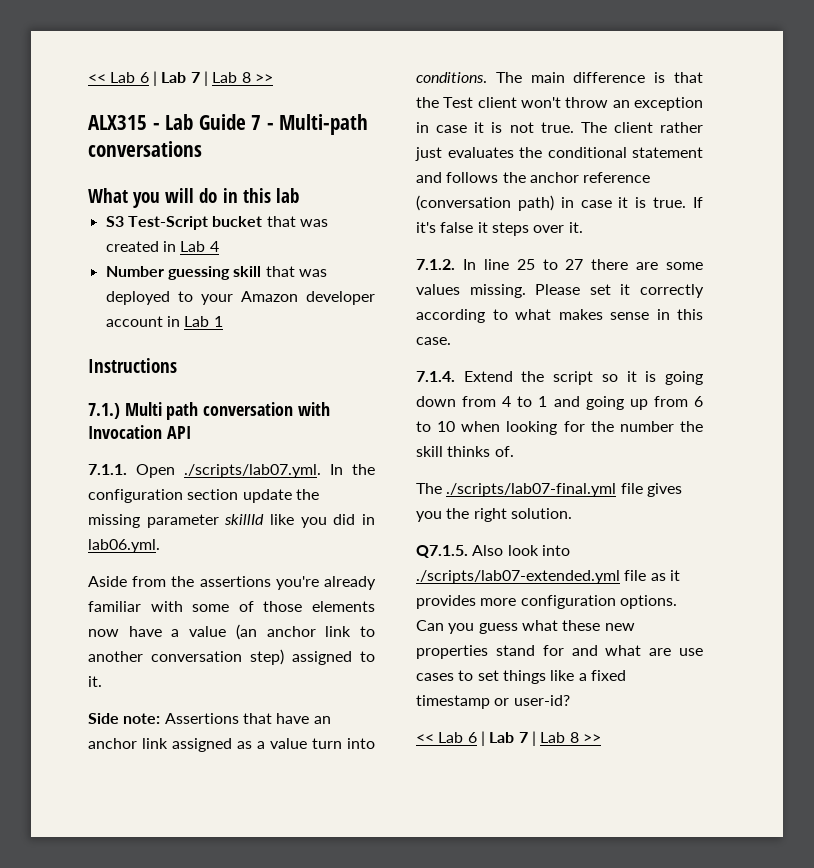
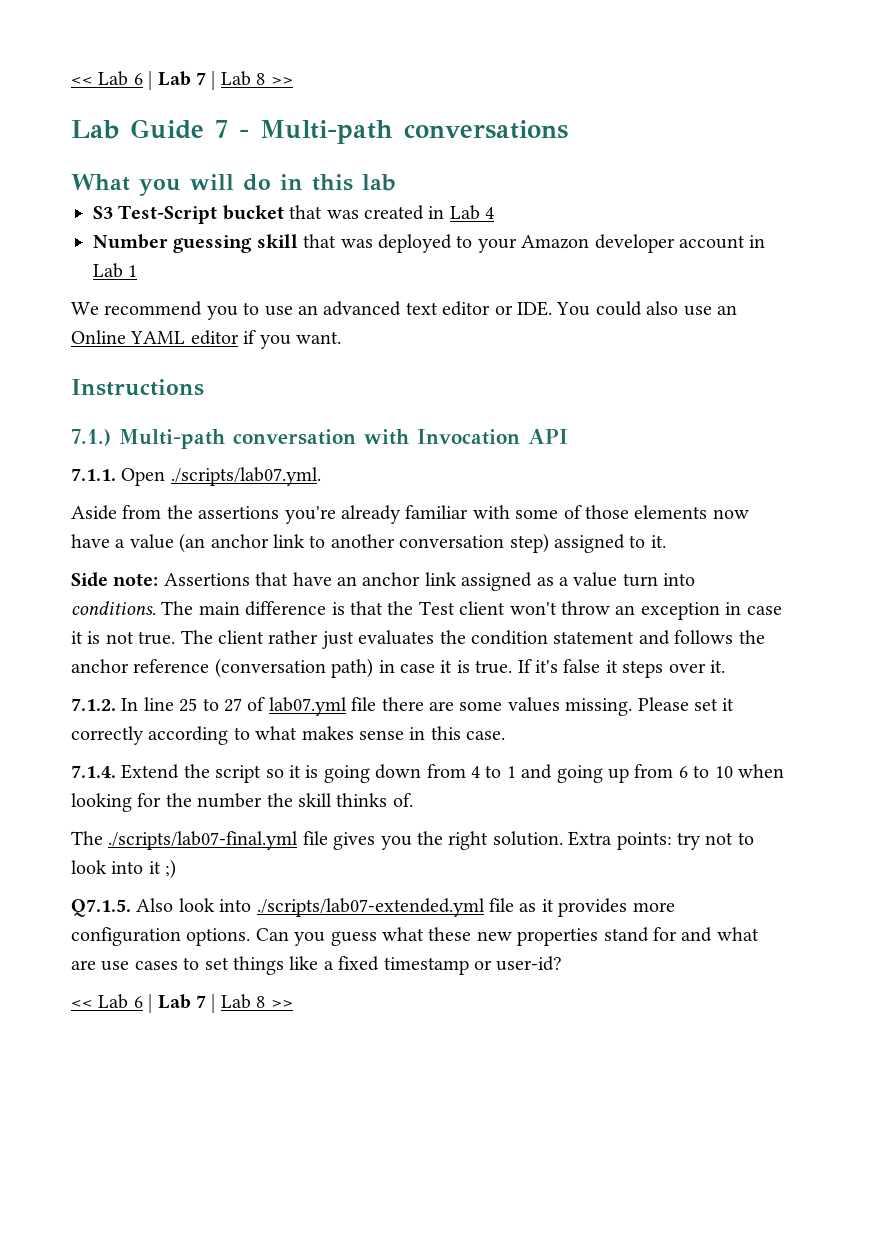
[88,115,160,130] ALX315 - -> (293, 81) none
(223, 321) none -> [71,301,737,320] [71,330,341,349] // We recommend you to use an advanced text editor or IDE. You could also use an Online YAML editor if you want.
[124,402,199,420] Multi path -> [119,429,225,449] Multi-path
[330,464,375,475] [88,489,319,503] [88,514,375,528] [88,539,160,553] In the configuration section update the missing parameter skillId like you did in lab06.yml. -> (321, 476) none
[547,147,627,158] conditional -> [471,630,548,645] condition
(584, 264) none -> [247,697,377,716] of lab07.yml file
(572, 513) none -> [568,831,754,850] [71,859,177,879] Extra points: try not to look into it ;)

